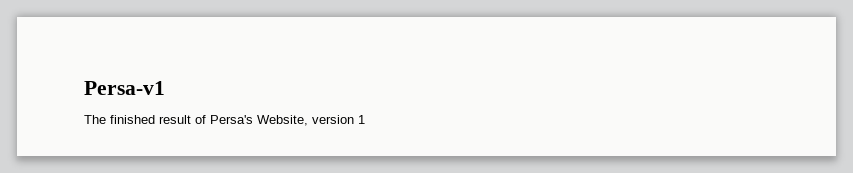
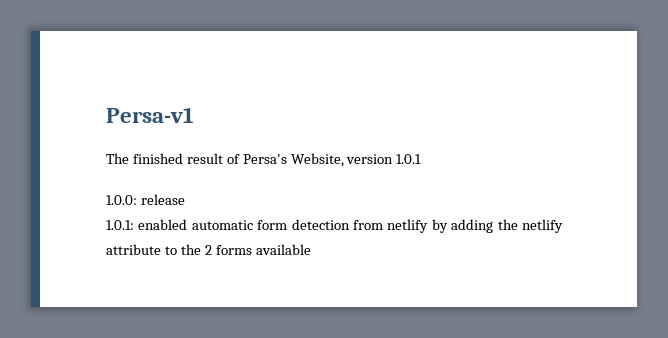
[358,115,365,124] 1 -> [396,154,422,164] [106,194,185,205] [106,219,563,233] [106,244,311,255] 1.0.1 // 1.0.0: release // 1.0.1: enabled automatic form detection from netlify by adding the netlify attribute to the 2 forms available

